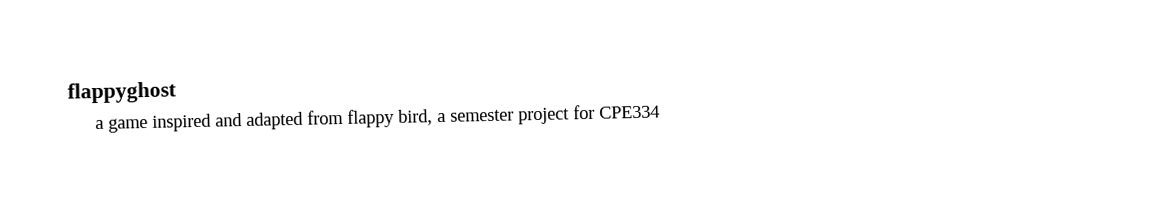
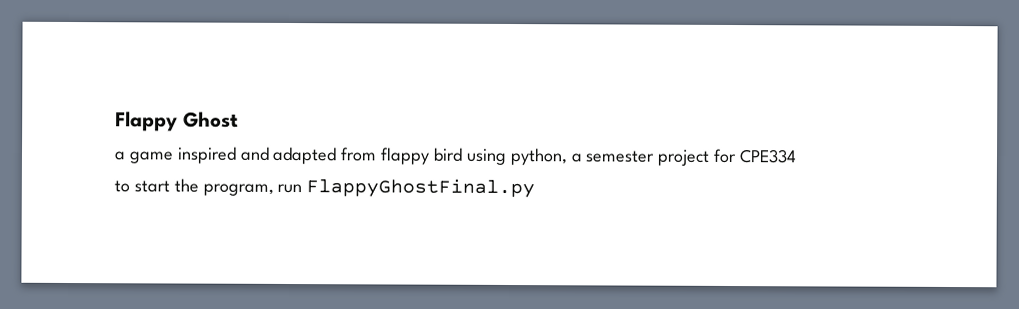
[67,81,177,104] flappyghost -> [115,111,239,132] Flappy Ghost
[398,109,434,126] bird, -> [433,147,568,166] bird using python,
(661, 112) none -> [114,178,536,199] // to start the program, run FlappyGhostFinal.py

